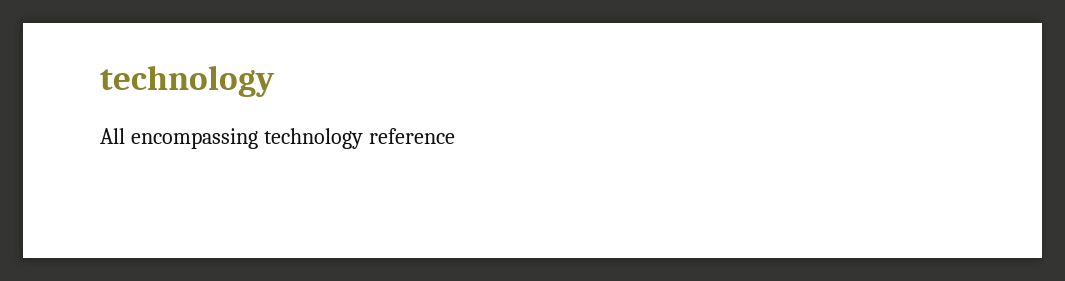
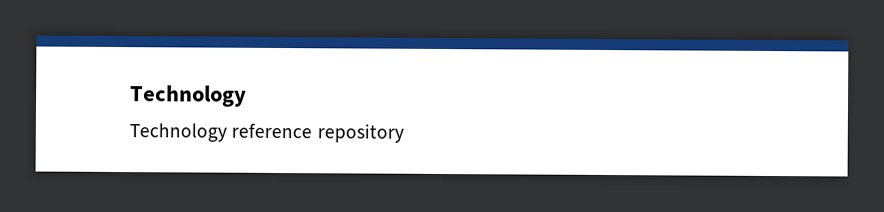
[100,65,275,97] [100,128,455,149] technology // All encompassing technology reference -> [129,85,247,107] [129,123,404,143] Technology // Technology reference repository

